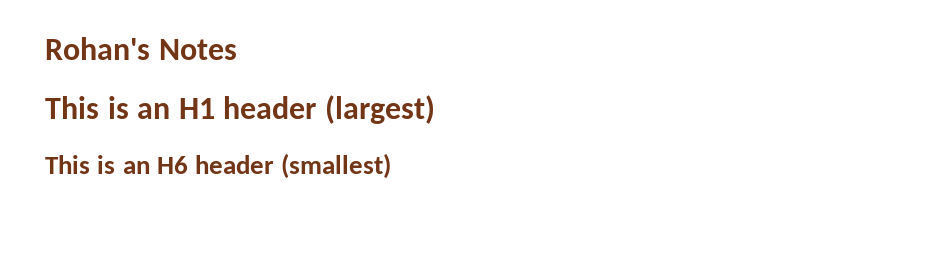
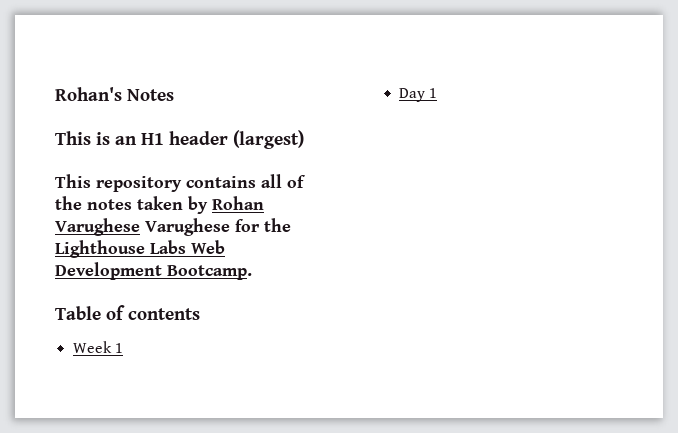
[97,153,392,179] is an H6 header (smallest) -> [96,174,306,192] [55,196,264,214] [55,218,291,236] [55,240,225,258] [55,262,252,280] [55,305,200,320] [72,341,123,353] [398,88,438,102] repository contains all of the notes taken by Rohan Varughese Varughese for the Lighthouse Labs Web Development Bootcamp. // Table of contents // Week 1 // Day 1

